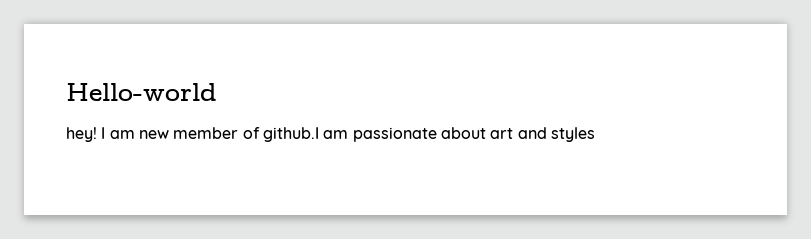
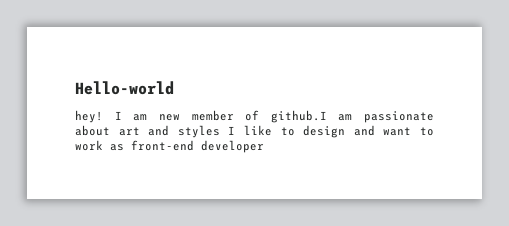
(595, 134) none -> [228,125,434,138] [75,140,264,153] I like to design and want to work as front-end developer

